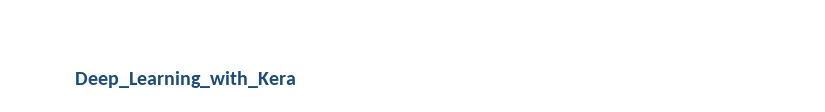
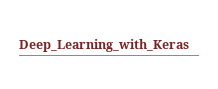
[75,71,296,88] Deep_Learning_with_Kera -> [19,39,189,52] Deep_Learning_with_Keras

